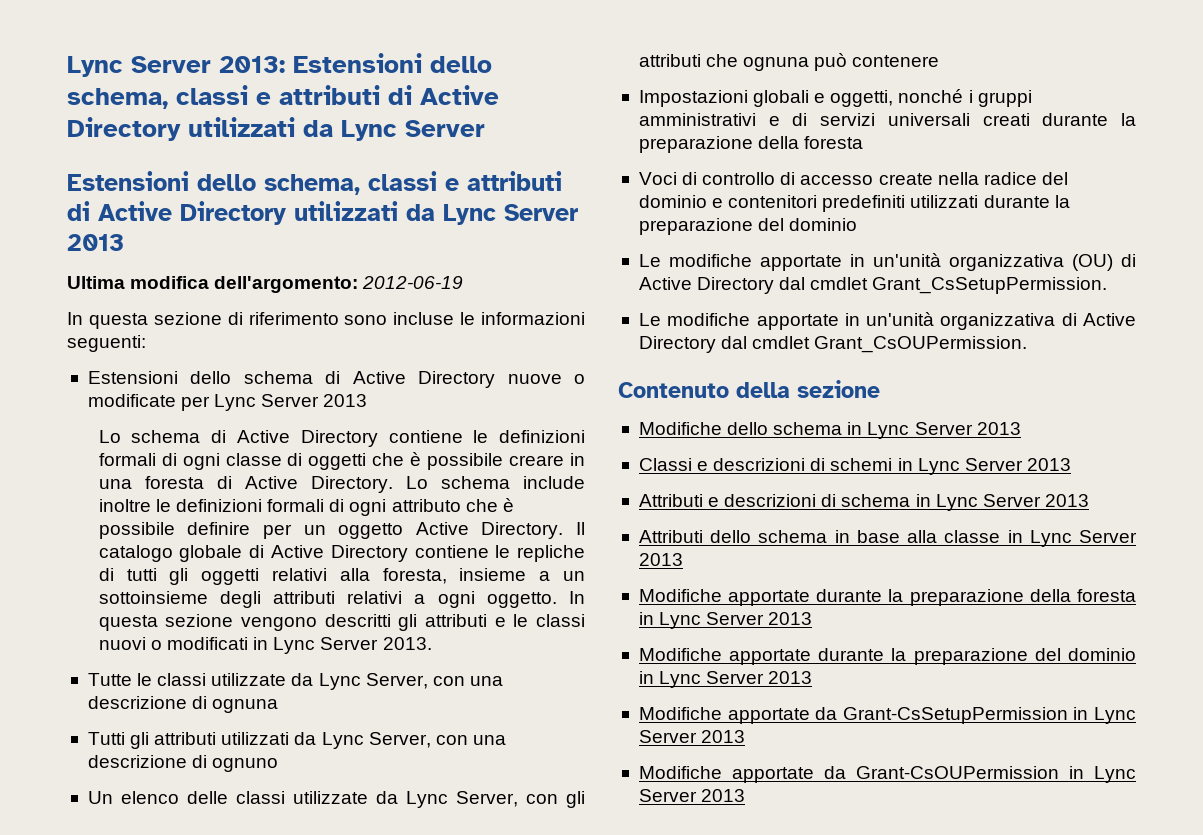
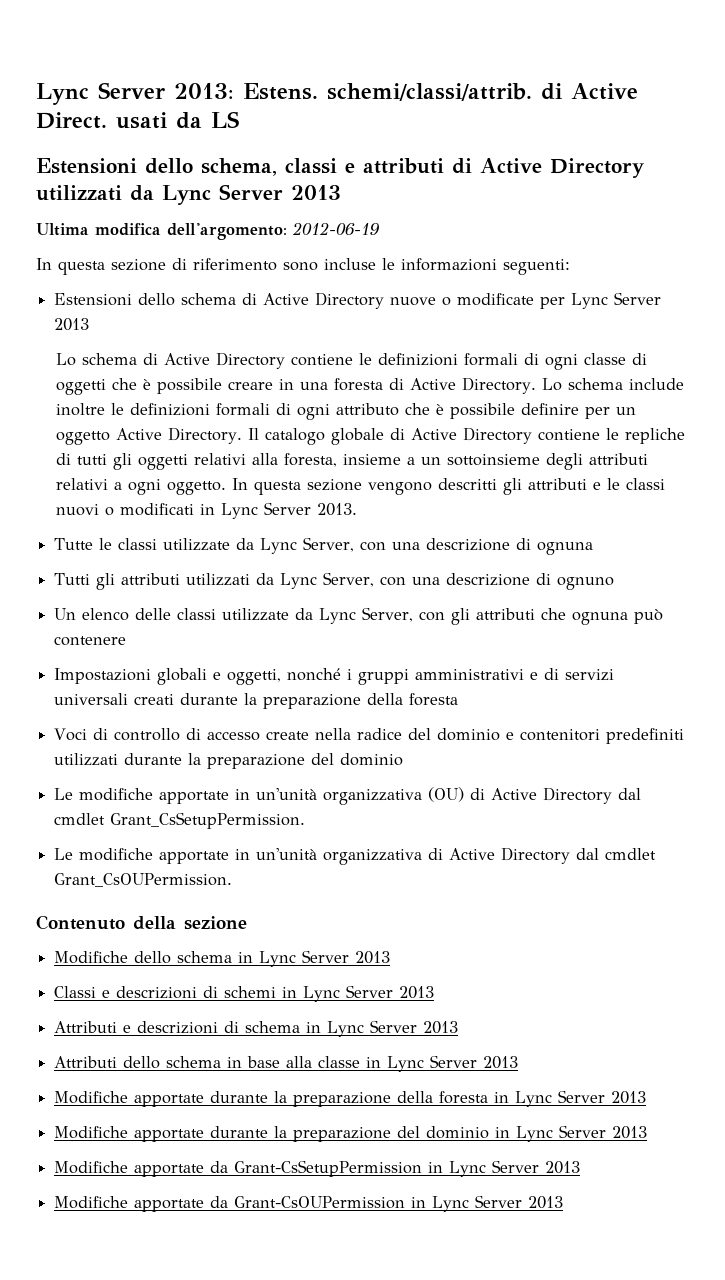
[293,53,492,73] [67,85,499,109] [67,117,485,141] Estensioni dello schema, classi e attributi di Active Directory utilizzati da Lync Server -> [242,83,638,101] [36,111,239,129] Estens. schemi/classi/attrib. di Active Direct. usati da LS

